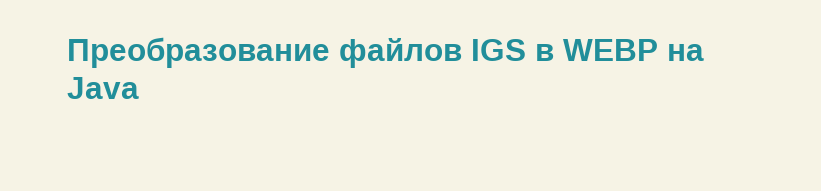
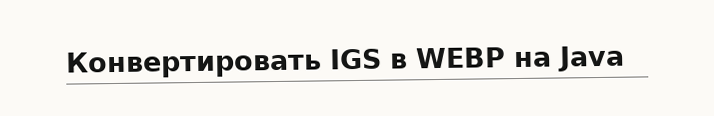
[67,37,462,68] Преобразование файлов -> [65,49,322,79] Конвертировать

